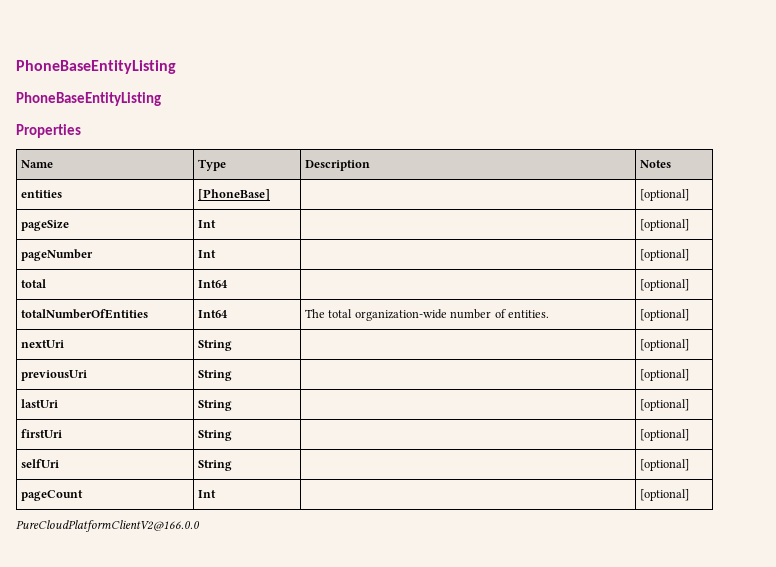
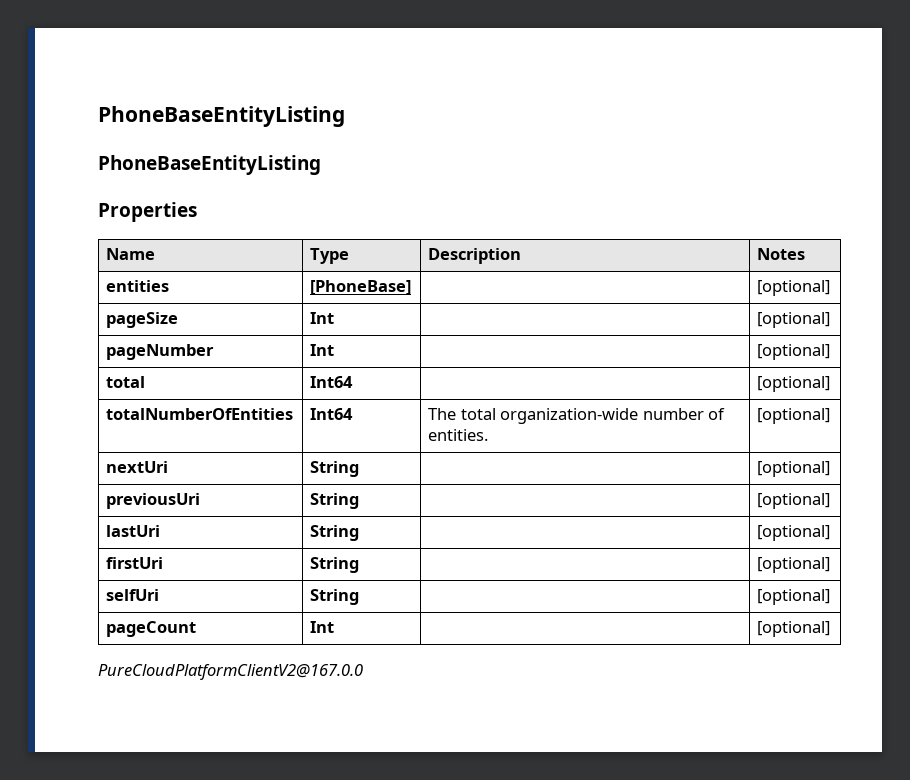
[16,520,200,532] PureCloudPlatformClientV2@166.0.0 -> [98,664,363,680] PureCloudPlatformClientV2@167.0.0

